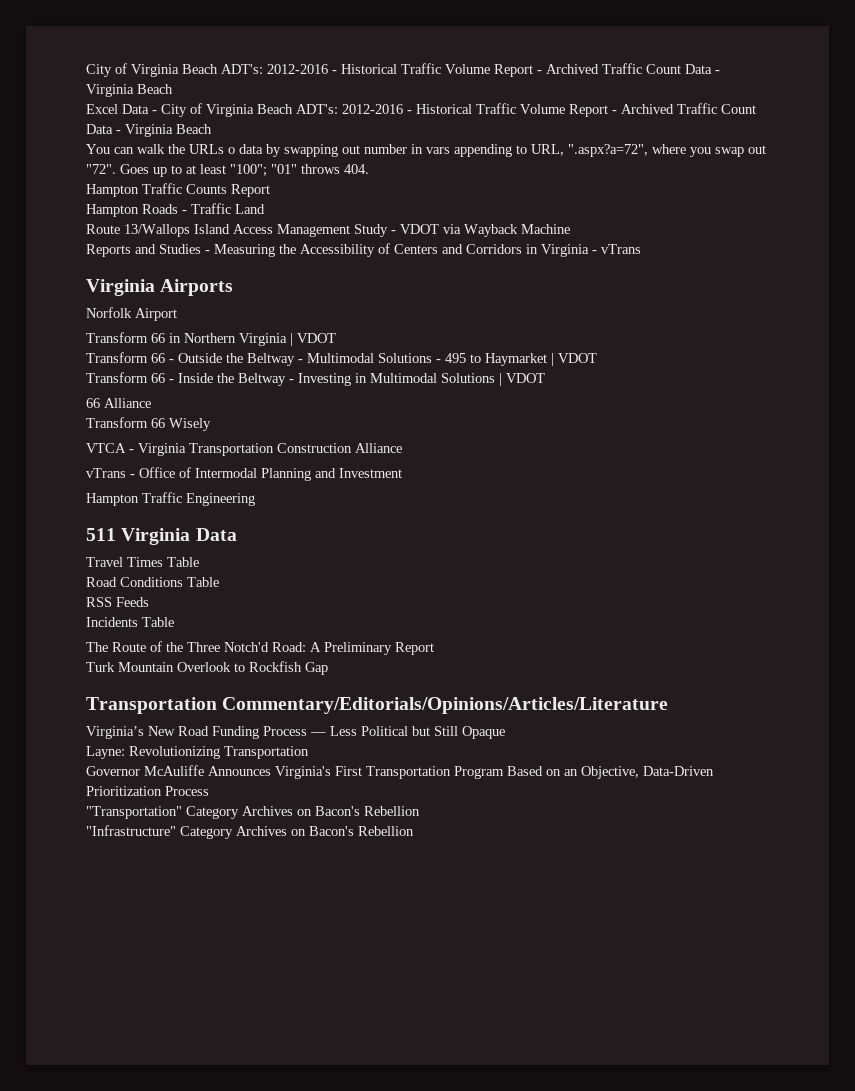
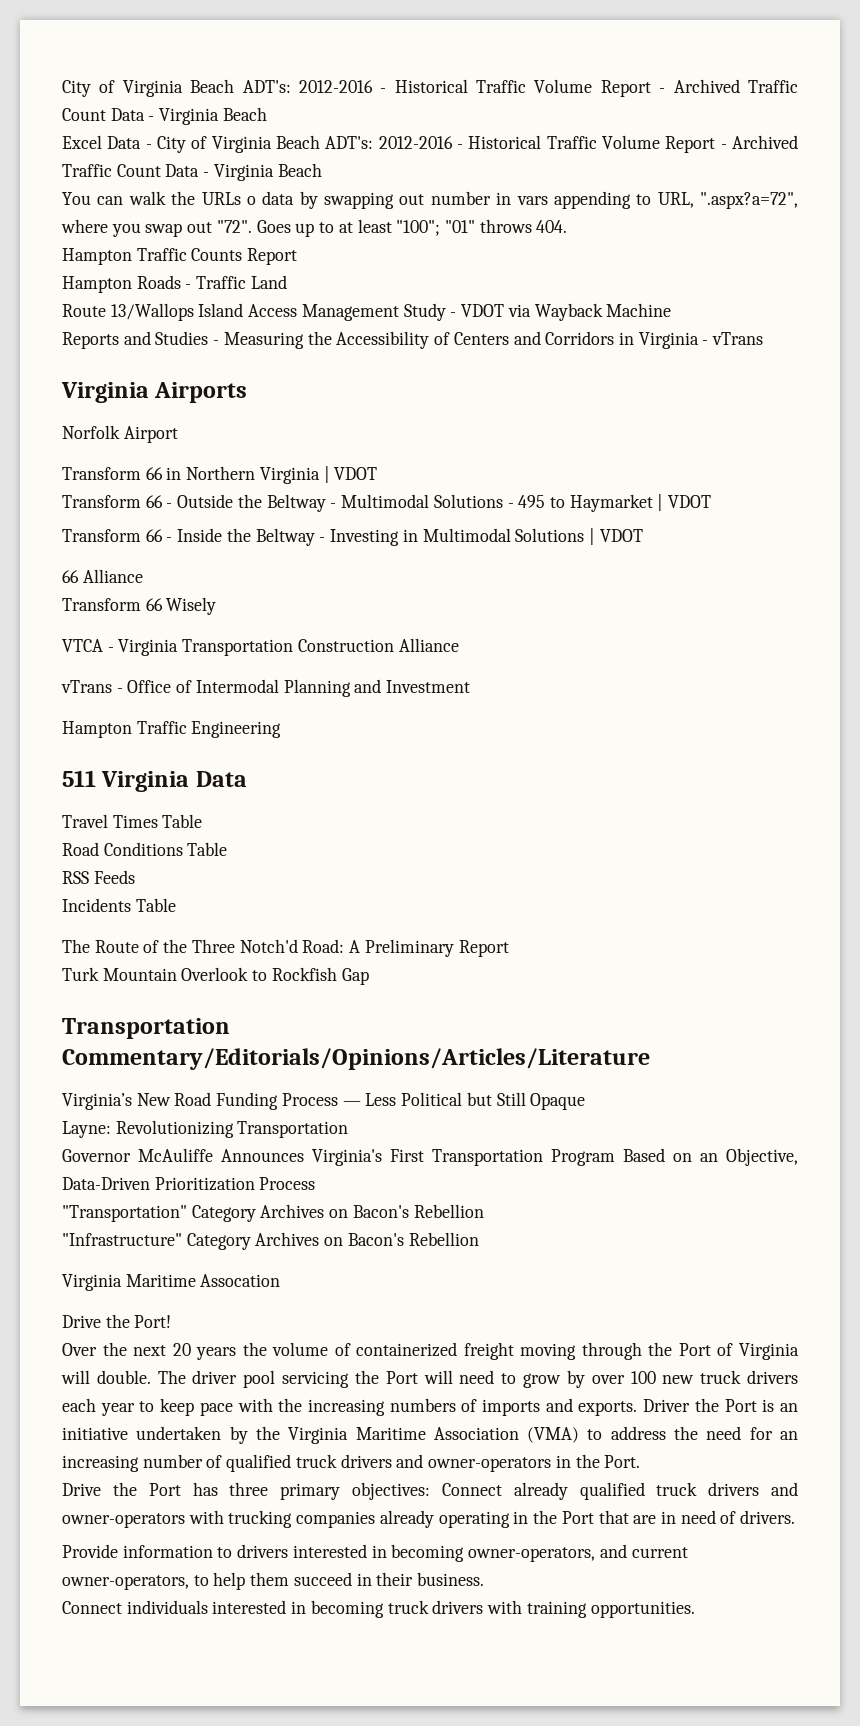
(414, 831) none -> [62,1274,281,1291] [62,1314,172,1328] [62,1342,799,1360] [61,1370,799,1388] [62,1398,799,1416] [62,1426,798,1444] [62,1454,641,1472] [62,1482,799,1500] [62,1510,796,1528] [62,1544,688,1562] [62,1572,485,1590] [62,1600,695,1618] // Virginia Maritime Assocation // Drive the Port! // Over the next 20 years the volume of containerized freight moving through the Port of Virginia will double. The driver pool servicing the Port will need to grow by over 100 new truck drivers each year to keep pace with the increasing numbers of imports and exports. Driver the Port is an initiative undertaken by the Virginia Maritime Association (VMA) to address the need for an increasing number of qualified truck drivers and owner-operators in the Port. // Drive the Port has three primary objectives: Connect already qualified truck drivers and owner-operators with trucking companies already operating in the Port that are in need of drivers. // Provide information to drivers interested in becoming owner-operators, and current owner-operators, to help them succeed in their business. // Connect individuals interested in becoming truck drivers with training opportunities.

